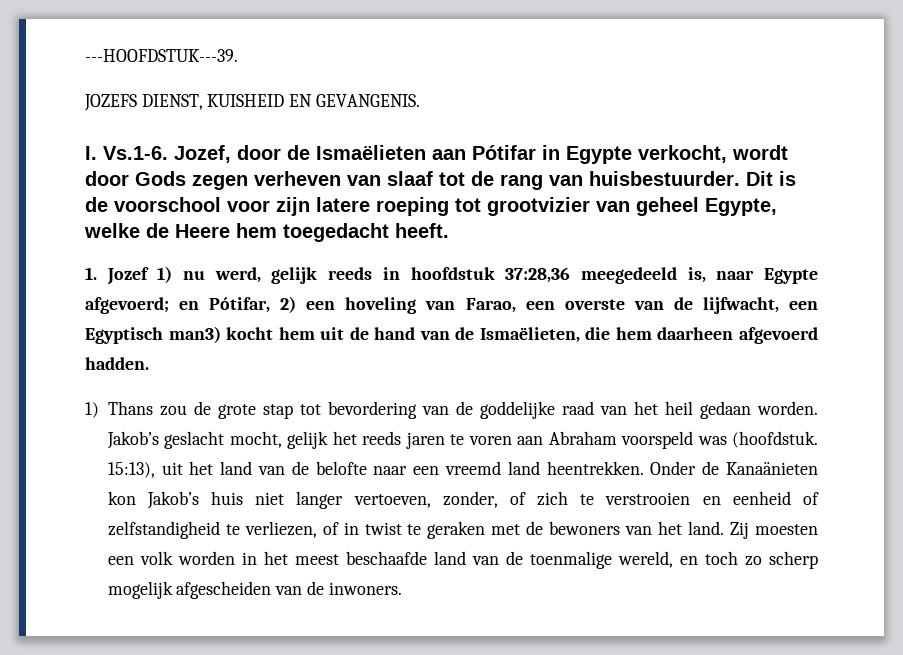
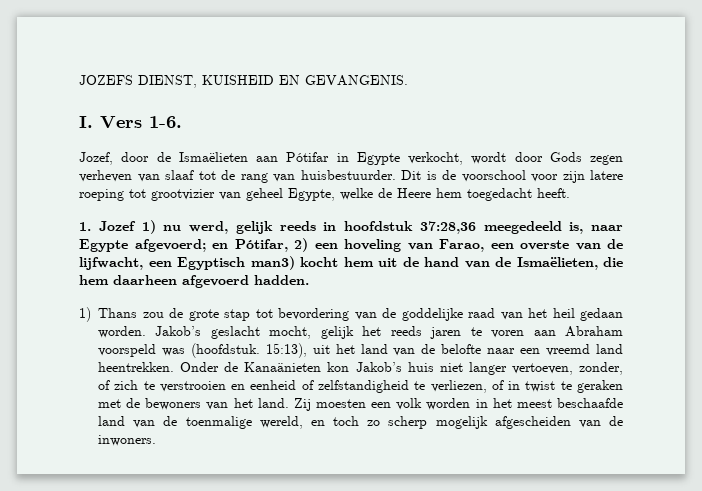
[85,49,238,62] ---HOOFDSTUK---39. // -> (79, 80) none
[103,146,168,160] Vs.1-6. -> [100,116,182,128] Vers 1-6. //

